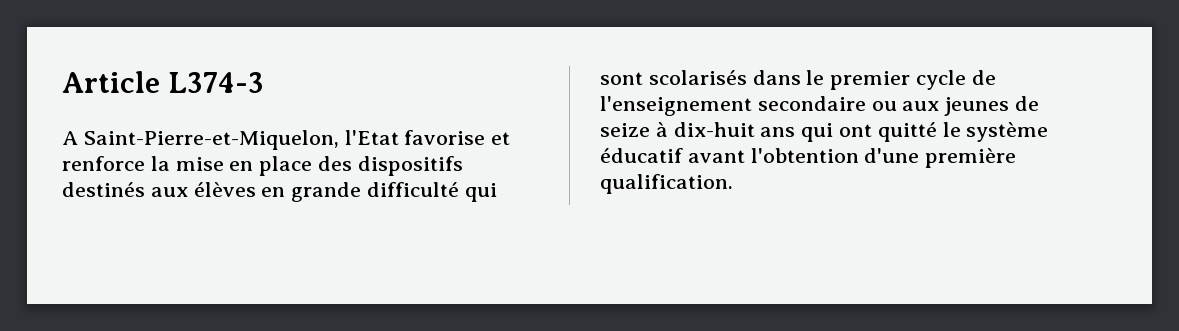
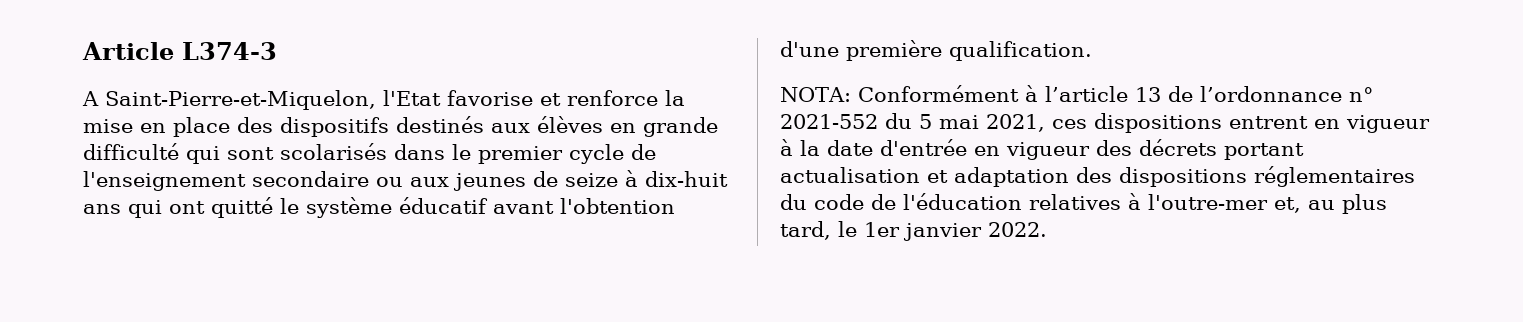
(733, 184) none -> [780,85,1374,102] [780,113,1430,133] [780,139,1304,160] [780,166,1415,187] [780,193,1387,214] [780,221,1047,241] // NOTA: Conformément à l’article 13 de l’ordonnance n° 2021-552 du 5 mai 2021, ces dispositions entrent en vigueur à la date d'entrée en vigueur des décrets portant actualisation et adaptation des dispositions réglementaires du code de l'éducation relatives à l'outre-mer et, au plus tard, le 1er janvier 2022.

